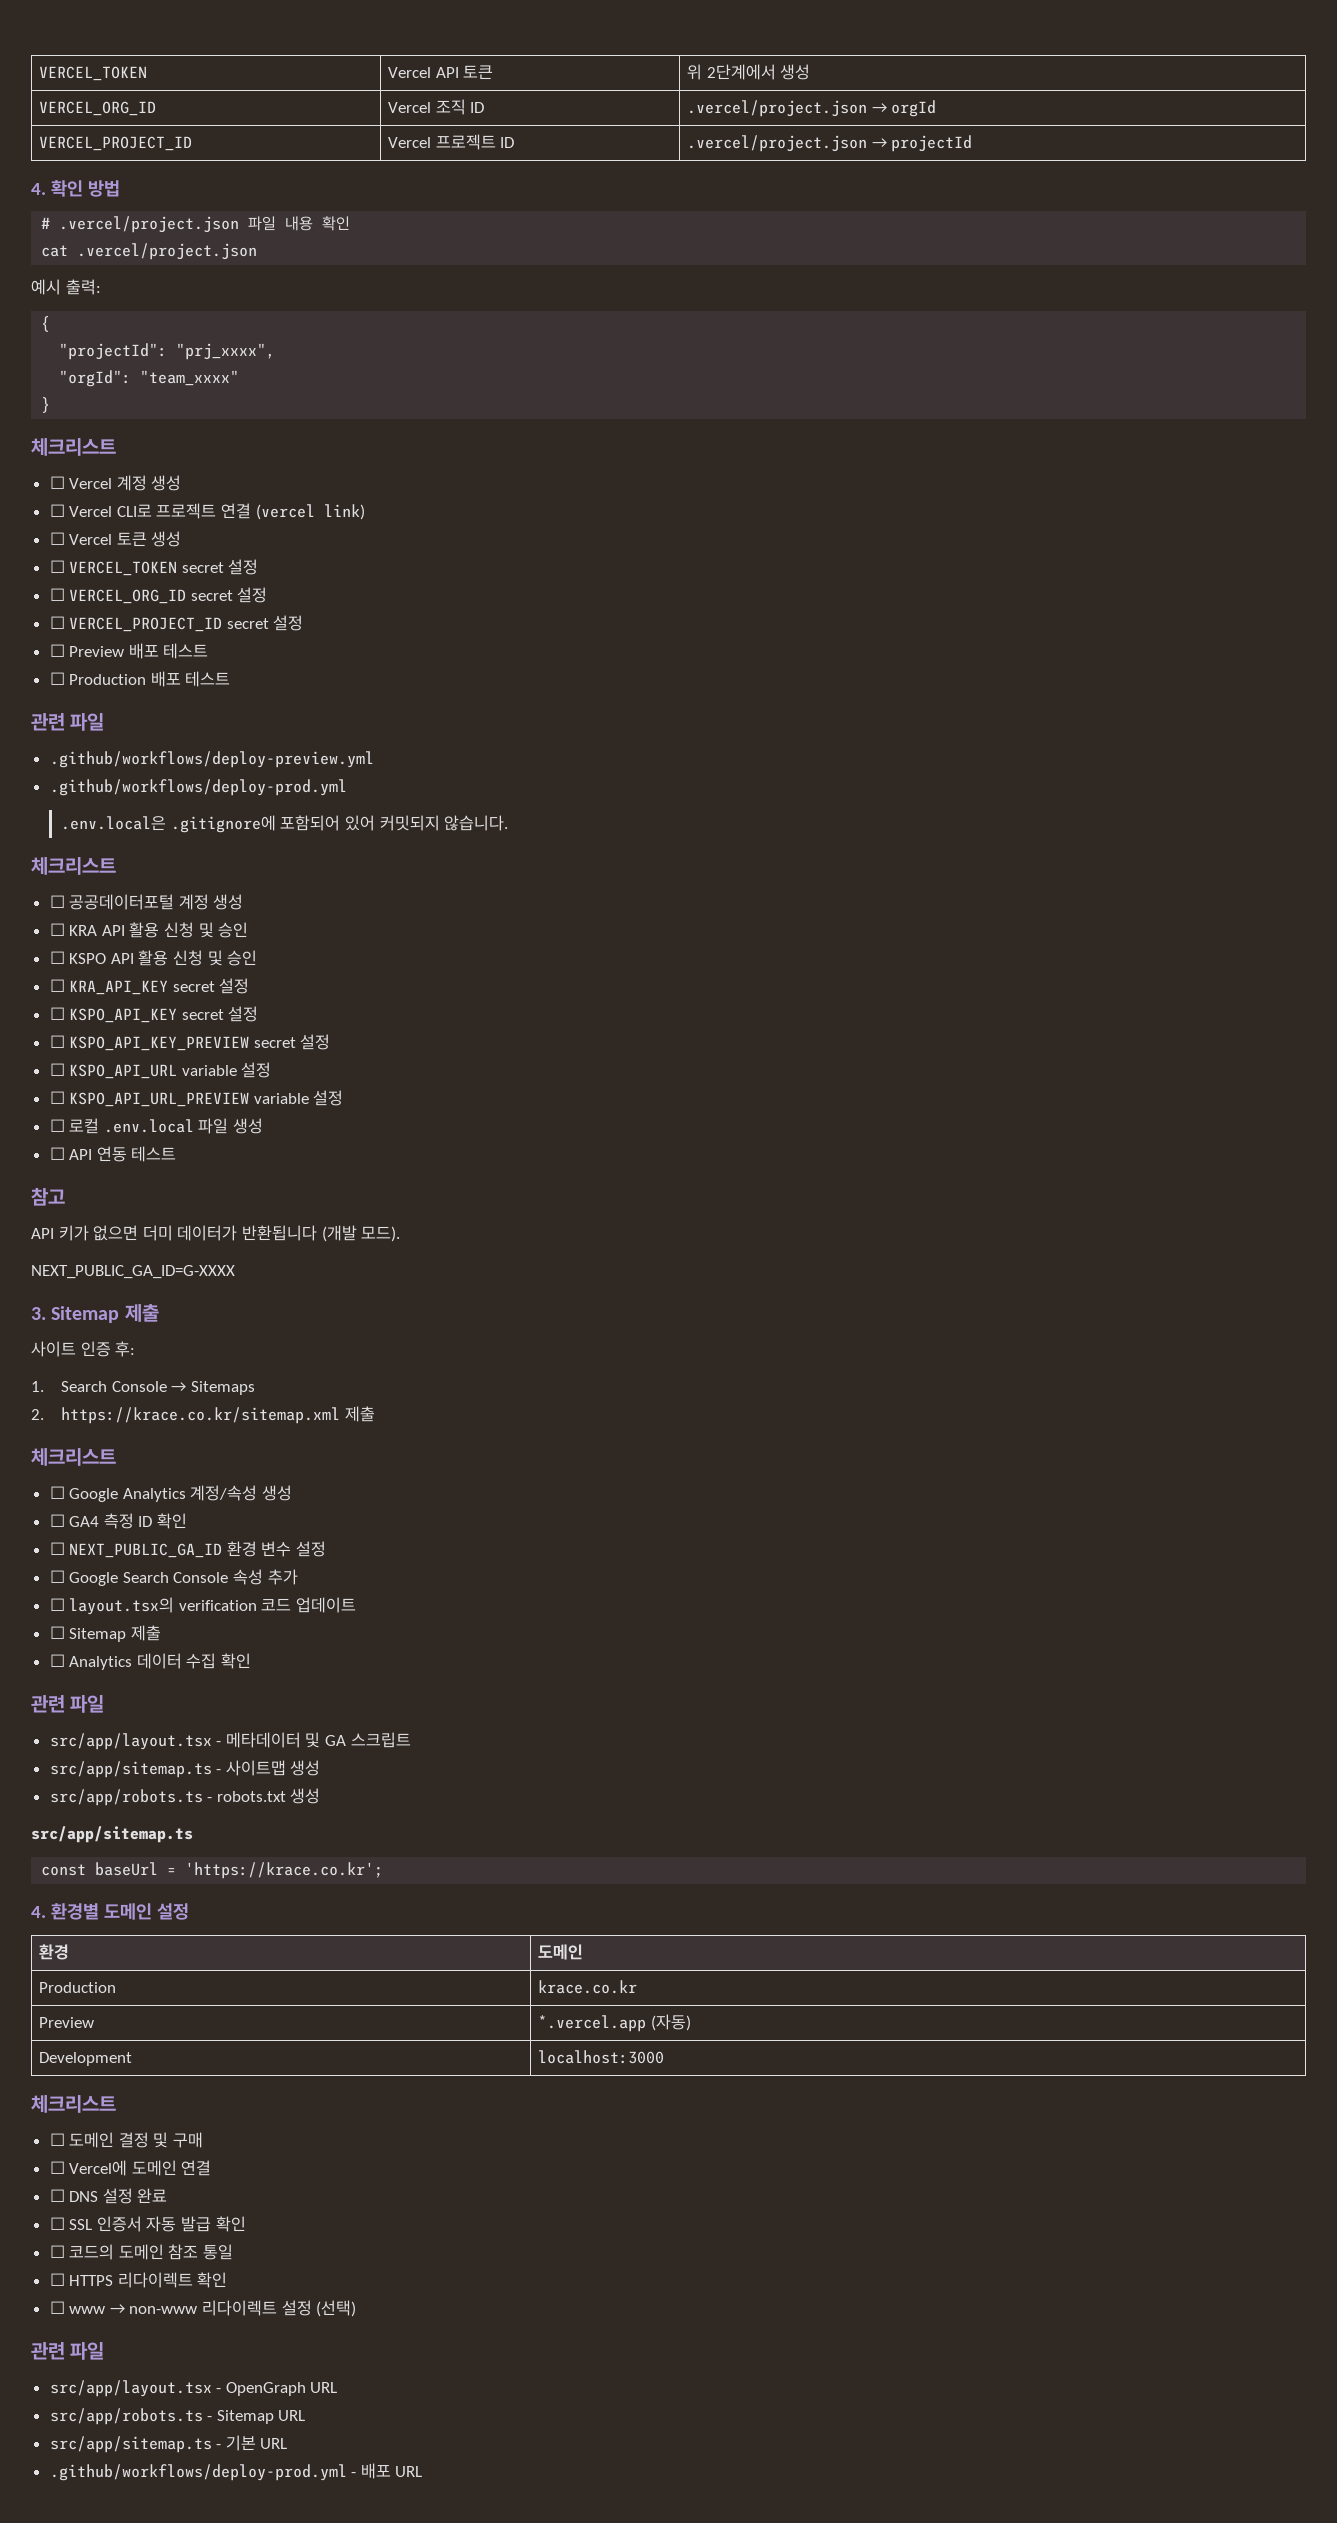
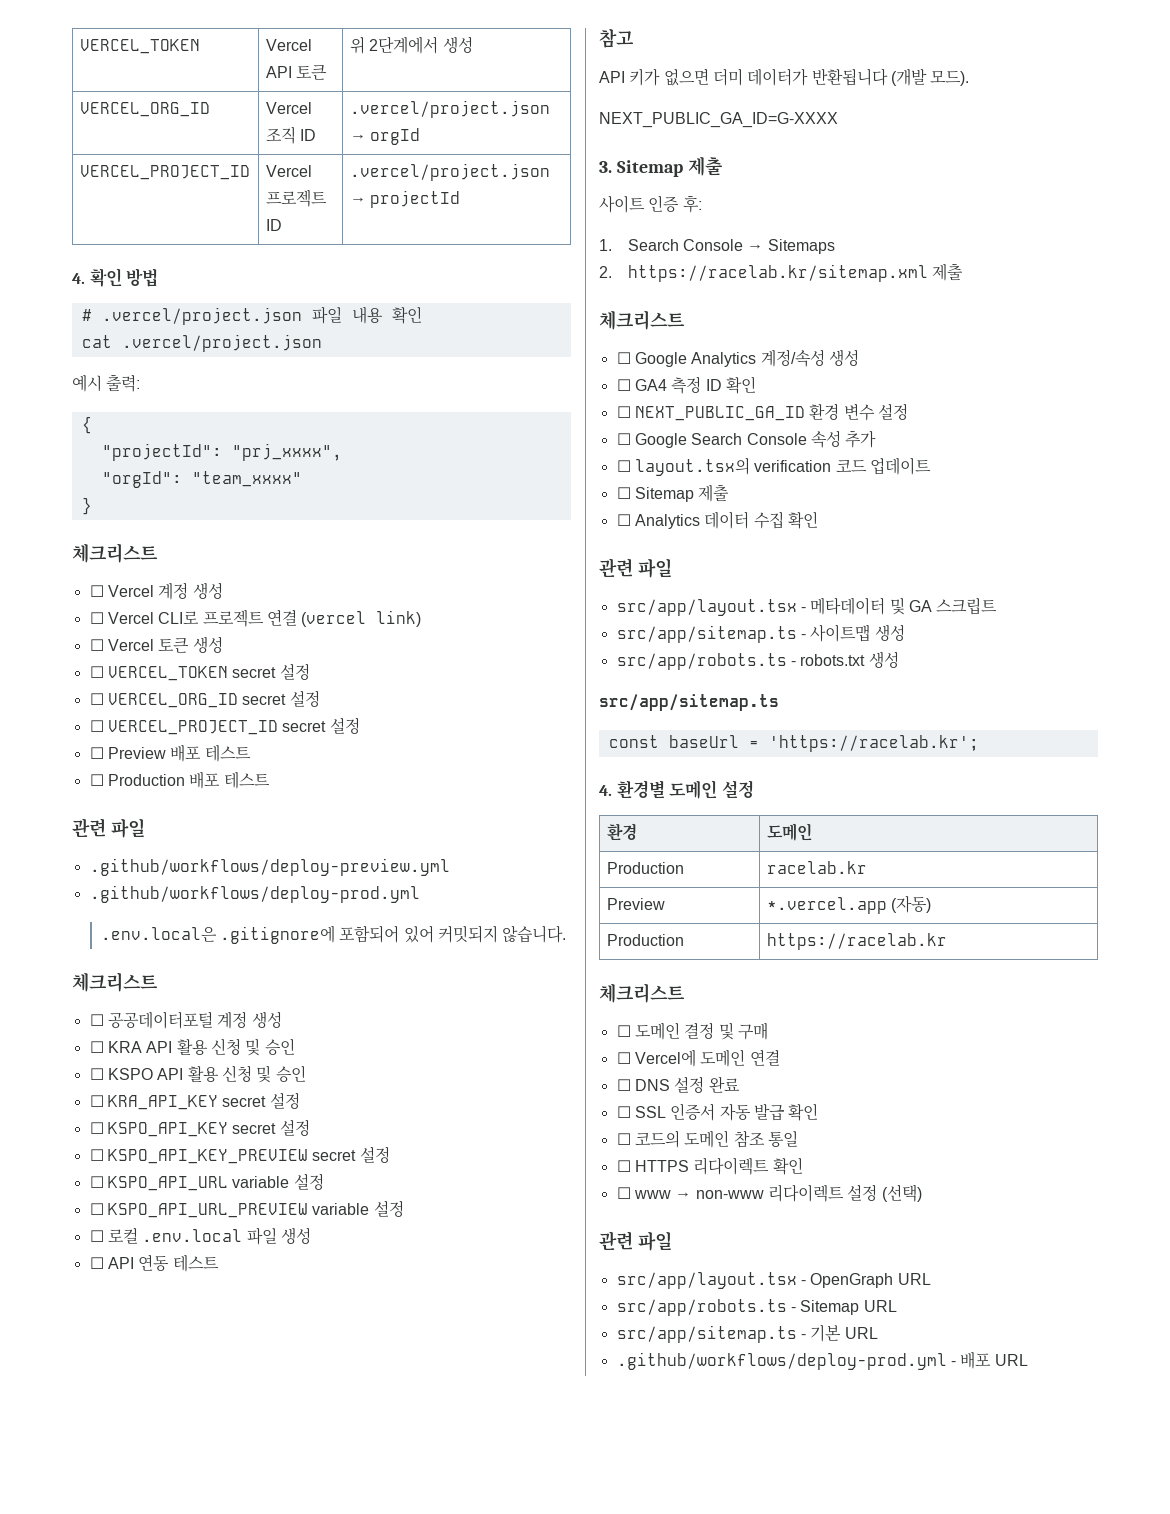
[61,1407,341,1424] https://krace.co.kr/sitemap.xml -> [627,264,928,282] https://racelab.kr/sitemap.xml
[185,1862,384,1879] 'https://krace.co.kr'; -> [768,735,979,752] 'https://racelab.kr';
[538,1980,638,1994] krace.co.kr -> [766,861,867,874] racelab.kr
[39,2052,133,2066] [538,2050,665,2064] Development | localhost:3000 -> [606,934,684,946] [766,933,947,950] Production | https://racelab.kr

